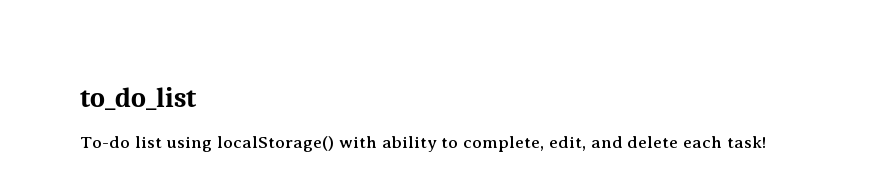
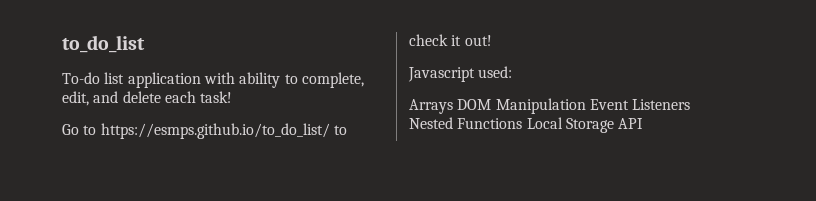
[166,136,335,152] using localStorage() -> [127,72,201,88] application
(766, 142) none -> [62,123,347,139] [409,34,492,46] [408,66,513,82] [409,98,691,114] [409,117,644,133] // Go to https://esmps.github.io/to_do_list/ to check it out! // Javascript used: // Arrays DOM Manipulation Event Listeners Nested Functions Local Storage API

